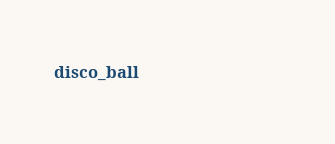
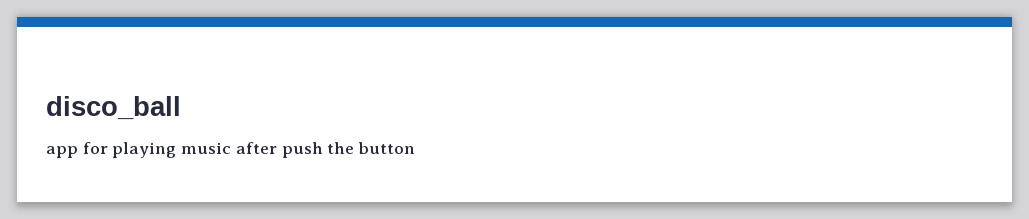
(139, 73) none -> [46,142,416,158] // app for playing music after push the button

